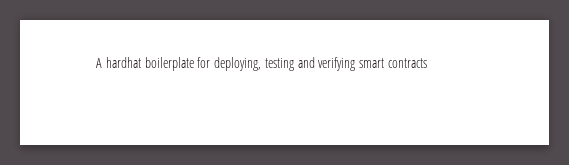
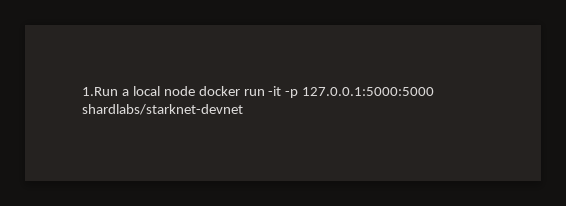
[96,57,428,71] A hardhat boilerplate for deploying, testing and verifying smart contracts -> [82,86,435,98] [82,104,243,115] 1.Run a local node docker run -it -p 127.0.0.1:5000:5000 shardlabs/starknet-devnet

